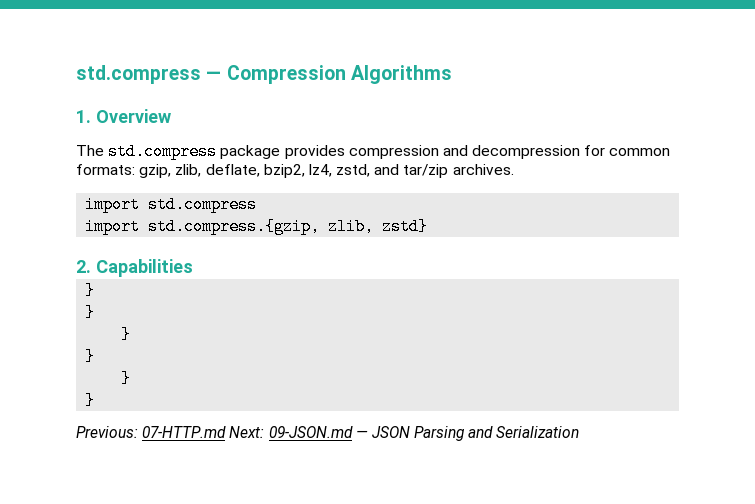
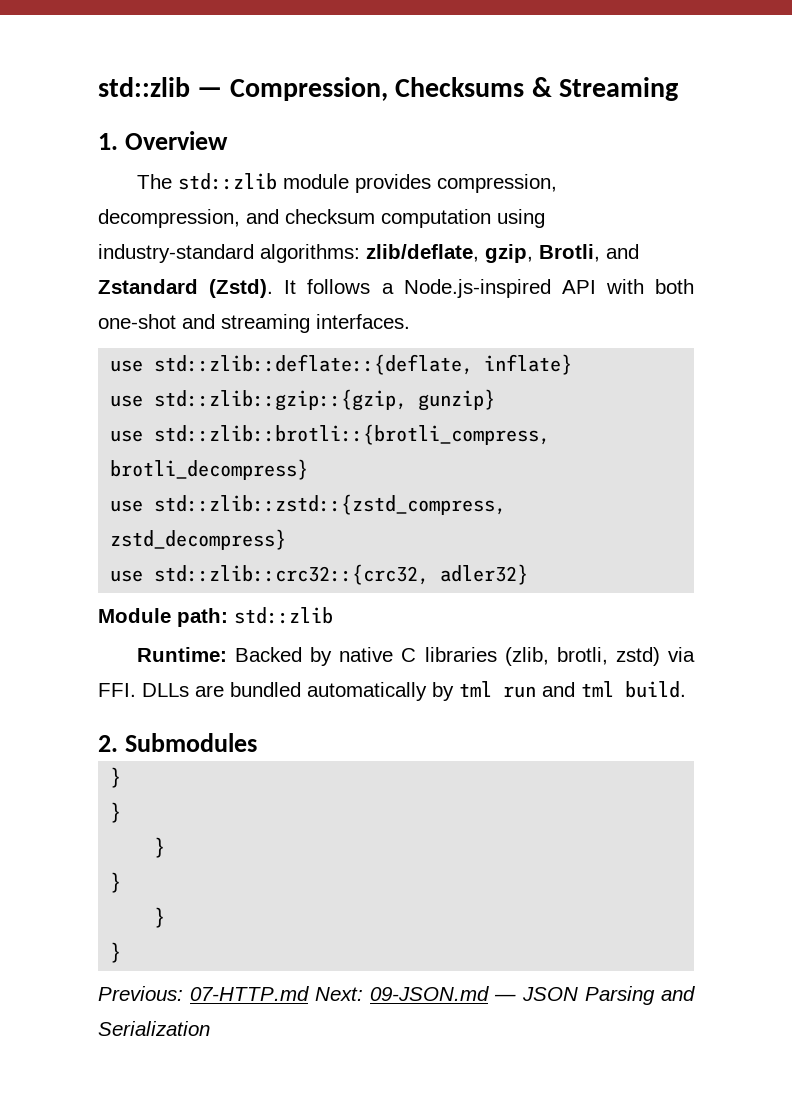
[76,65,452,84] [76,109,171,123] [76,143,671,160] [76,164,514,178] [85,196,258,213] [85,218,429,235] std.compress — Compression Algorithms // 1. Overview // The std.compress package provides compression and decompression for common formats: gzip, zlib, deflate, bzip2, lz4, zstd, and tar/zip archives. // import std.compress // import std.compress.{gzip, zlib, zstd} -> [98,77,679,101] [98,131,228,150] [136,173,557,193] [98,209,545,228] [98,244,639,263] [98,279,694,298] [98,314,410,333] [110,354,573,375] [110,389,496,411] [110,424,551,445] [110,459,309,480] [110,494,507,515] [110,529,287,550] [110,564,529,585] [98,607,333,627] [136,647,696,666] [98,681,686,701] std::zlib — Compression, Checksums & Streaming // 1. Overview // The std::zlib module provides compression, decompression, and checksum computation using industry-standard algorithms: zlib/deflate, gzip, Brotli, and Zstandard (Zstd). It follows a Node.js-inspired API with both one-shot and streaming interfaces. // use std::zlib::deflate::{deflate, inflate} // use std::zlib::gzip::{gzip, gunzip} // use std::zlib::brotli::{brotli_compress, brotli_decompress} // use std::zlib::zstd::{zstd_compress, zstd_decompress} // use std::zlib::crc32::{crc32, adler32} // Module path: std::zlib // Runtime: Backed by native C libraries (zlib, brotli, zstd) via FFI. DLLs are bundled automatically by tml run and tml build.
[95,259,193,277] Capabilities -> [124,733,257,752] Submodules

